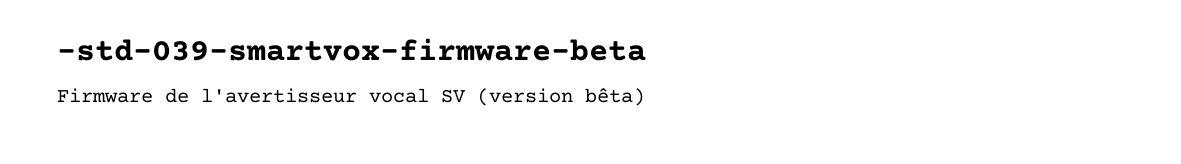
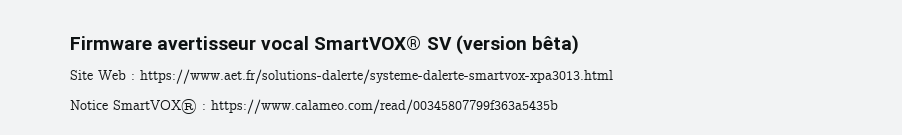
[57,38,646,61] [57,88,645,106] -std-039-smartvox-firmware-beta // Firmware de l'avertisseur vocal SV (version bêta) -> [70,35,579,55] [70,69,613,84] [70,99,558,114] Firmware avertisseur vocal SmartVOX® SV (version bêta) // Site Web : https://www.aet.fr/solutions-dalerte/systeme-dalerte-smartvox-xpa3013.html // Notice SmartVOX® : https://www.calameo.com/read/00345807799f363a5435b

